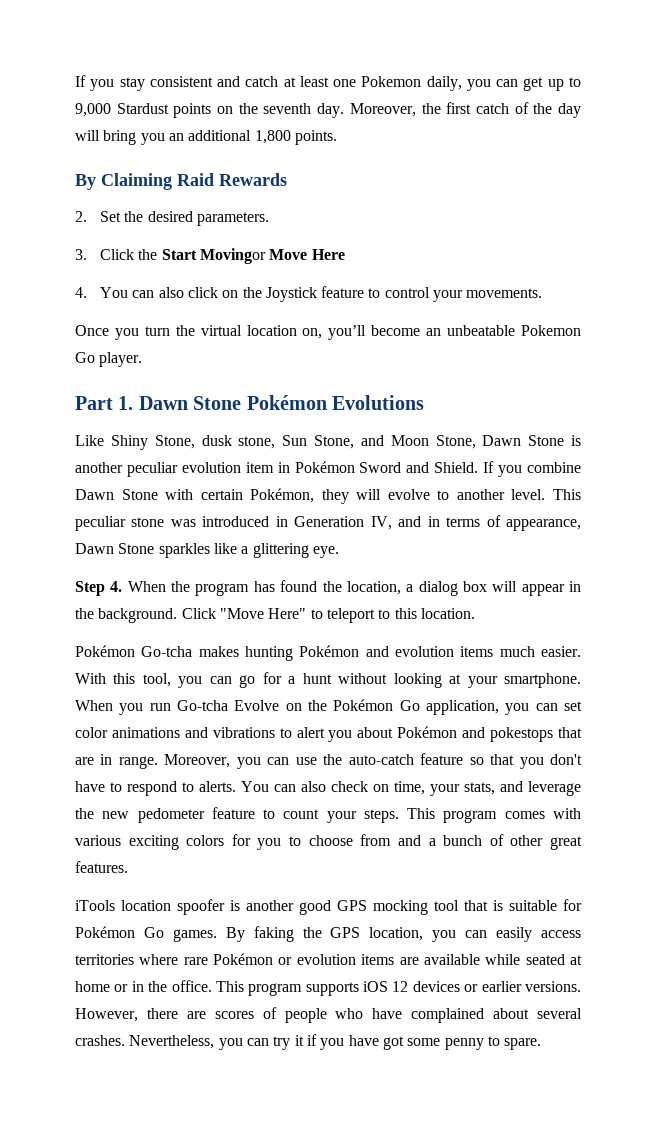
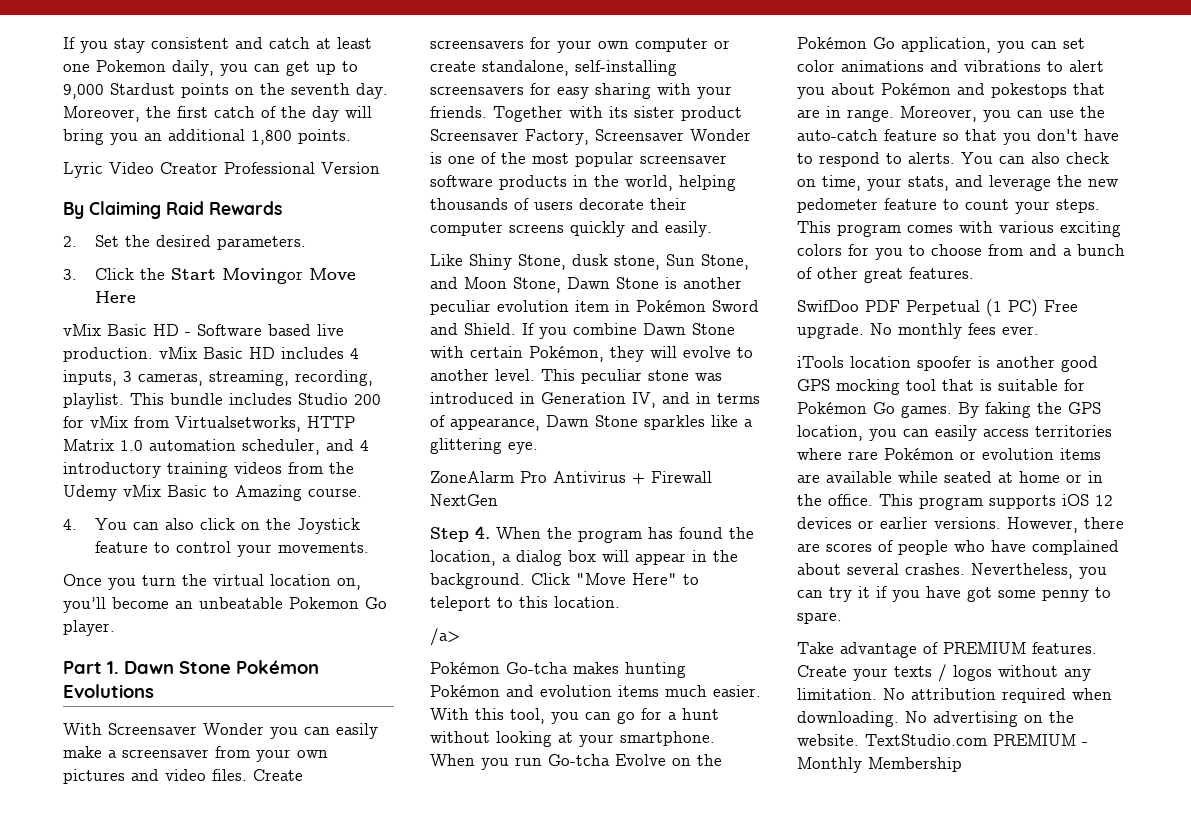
(337, 137) none -> [63,162,380,178] // Lyric Video Creator Professional Version
(345, 254) none -> [63,324,344,336] [63,347,359,362] [63,370,373,386] [63,393,381,409] [63,416,355,432] [63,439,369,455] [63,462,354,478] [63,485,362,501] // vMix Basic HD - Software based live production. vMix Basic HD includes 4 inputs, 3 cameras, streaming, recording, playlist. This bundle includes Studio 200 for vMix from Virtualsetworks, HTTP Matrix 1.0 automation scheduler, and 4 introductory training videos from the Udemy vMix Basic to Amazing course.
(424, 402) none -> [63,723,378,739] [63,746,328,762] [63,769,303,784] [430,37,730,53] [430,60,677,76] [430,83,732,99] [430,106,742,122] [430,129,751,145] [430,152,727,167] [430,175,736,191] [430,198,687,210] [430,221,712,237] // With Screensaver Wonder you can easily make a screensaver from your own pictures and video files. Create screensavers for your own computer or create standalone, self-installing screensavers for easy sharing with your friends. Together with its sister product Screensaver Factory, Screensaver Wonder is one of the most popular screensaver software products in the world, helping thousands of users decorate their computer screens quickly and easily.
(339, 552) none -> [430,471,712,484] [430,494,498,506] // ZoneAlarm Pro Antivirus + Firewall NextGen
(475, 613) none -> [430,628,460,646] // /a>
(128, 867) none -> [797,299,1078,317] [797,323,1039,339] // SwifDoo PDF Perpetual (1 PC) Free upgrade. No monthly fees ever.
(542, 1044) none -> [797,642,1097,658] [797,664,1091,682] [797,688,1112,703] [797,711,1074,727] [797,734,1088,746] [797,757,962,773] // Take advantage of PREMIUM features. Create your texts / logos without any limitation. No attribution required when downloading. No advertising on the website. TextStudio.com PREMIUM - Monthly Membership

